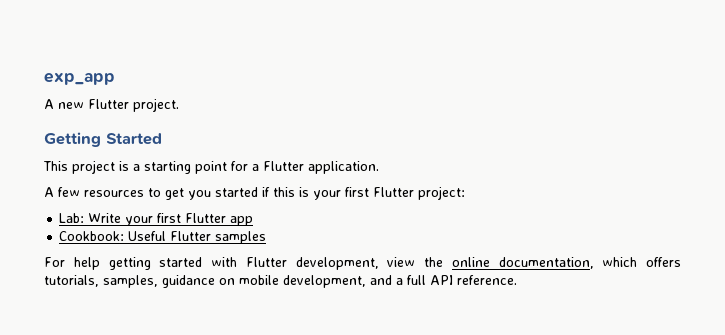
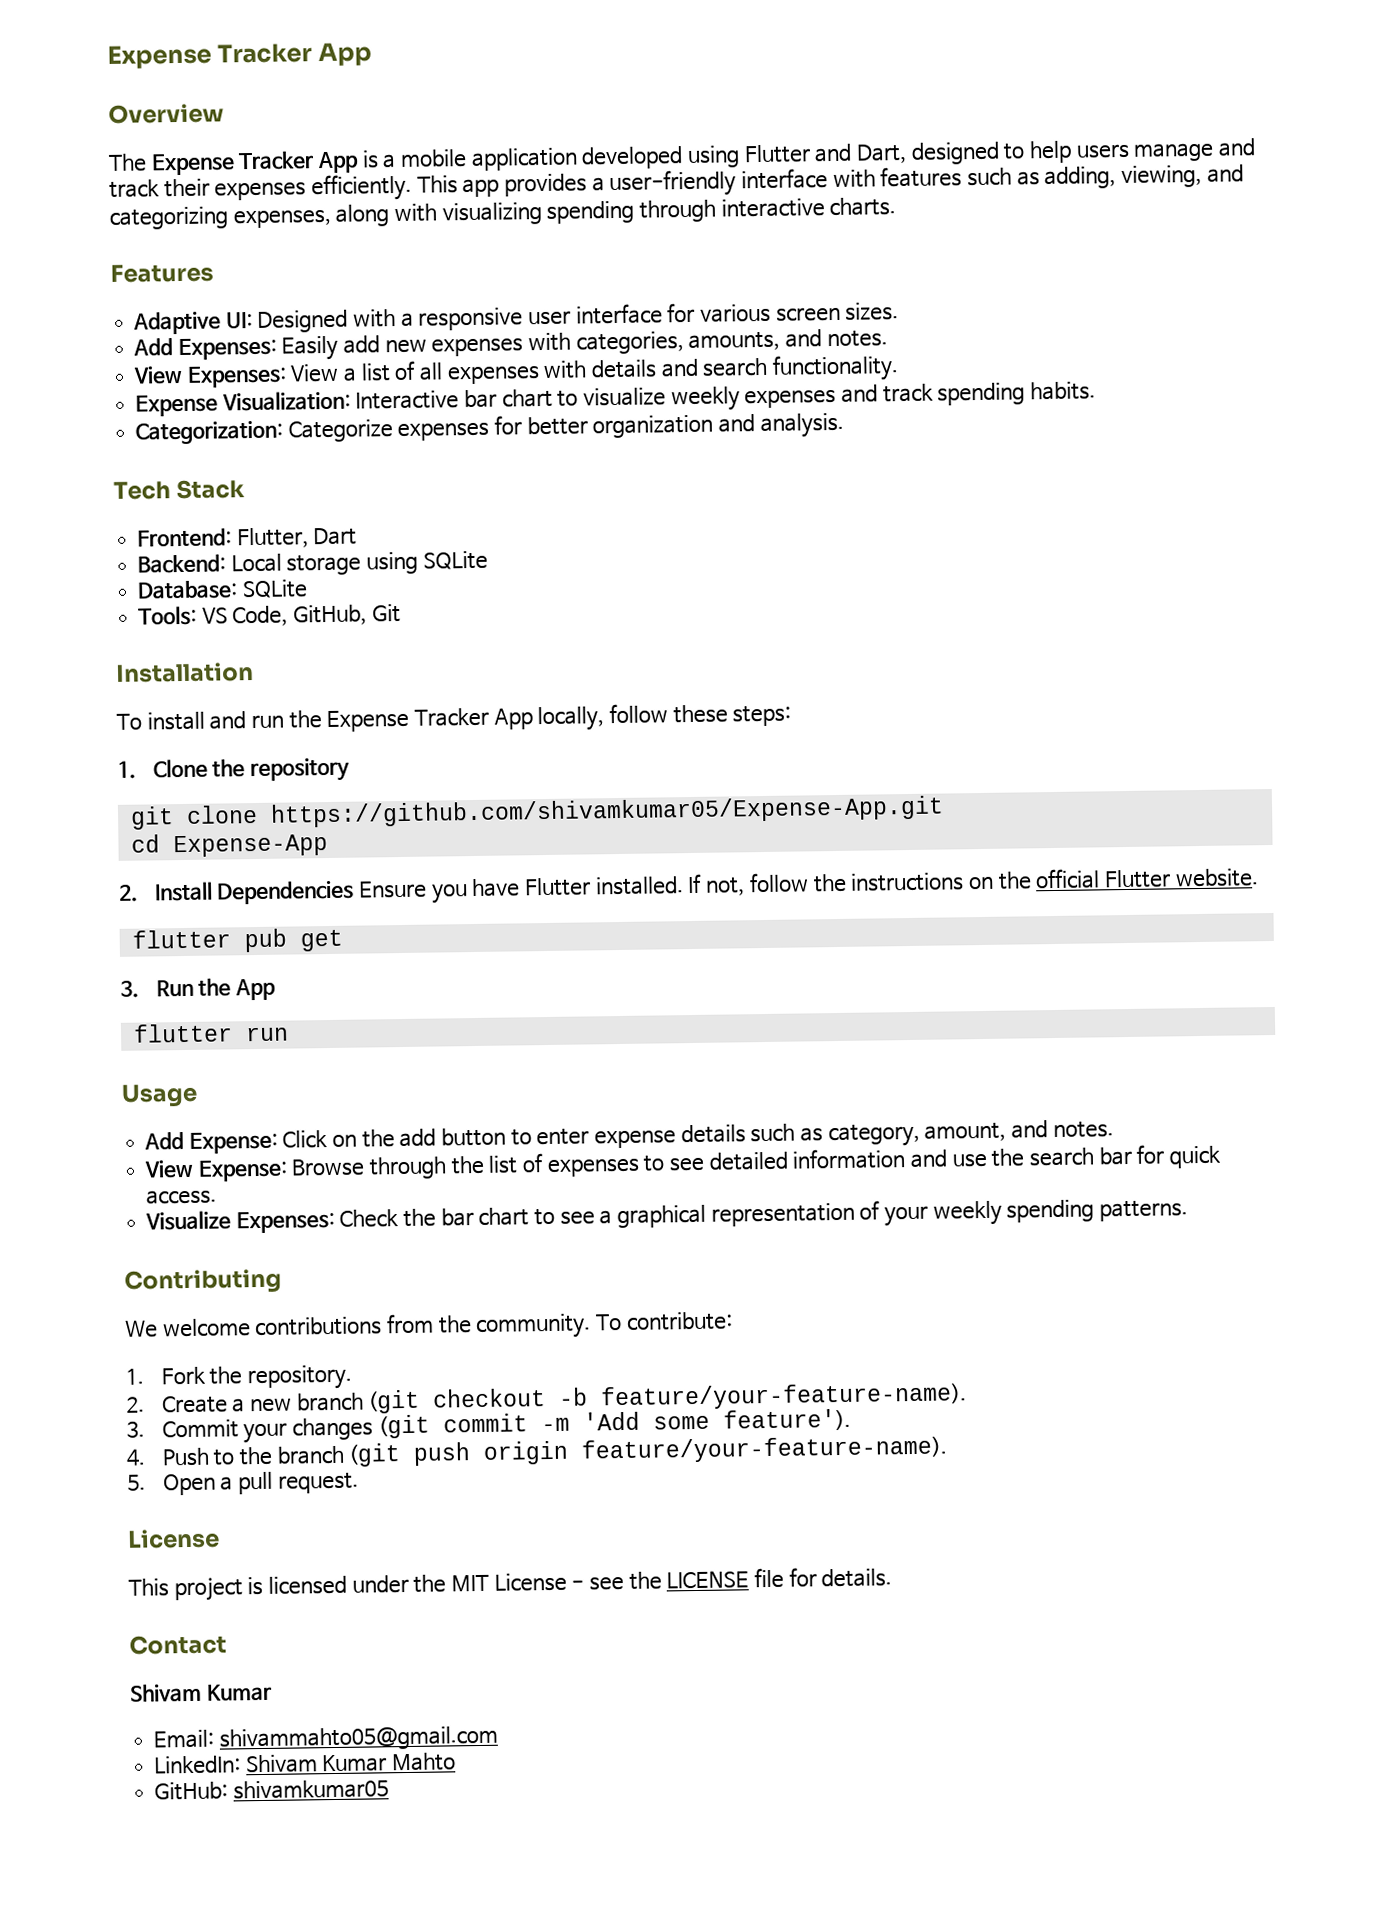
[44,72,115,85] [44,98,179,112] [44,132,162,147] [43,160,379,174] [44,186,465,200] [59,213,254,226] [59,231,267,244] [44,257,681,270] [44,275,517,288] exp_app // A new Flutter project. // Getting Started // This project is a starting point for a Flutter application. // A few resources to get you started if this is your first Flutter project: // Lab: Write your first Flutter app // Cookbook: Useful Flutter samples // For help getting started with Flutter development, view the online documentation, which offers tutorials, samples, guidance on mobile development, and a full API reference. -> [107,42,372,69] [108,103,224,124] [108,138,1256,176] [109,164,1244,202] [109,197,897,230] [110,263,214,283] [133,302,900,335] [133,329,888,361] [133,354,900,388] [135,381,1097,417] [135,412,844,445] [113,479,246,500] [137,527,358,549] [137,550,488,576] [137,579,308,600] [138,603,401,627] [115,662,254,683] [116,703,792,733] [117,757,351,783] [129,795,944,830] [130,834,328,858] [119,868,1259,905] [131,928,343,953] [120,978,277,1001] [132,1023,289,1043] [121,1083,198,1108] [144,1120,1114,1154] [144,1144,1223,1182] [146,1189,218,1205] [145,1199,1189,1234] [124,1268,282,1295] [125,1311,733,1340] [125,1364,353,1391] [126,1382,968,1414] [126,1408,851,1444] [126,1435,948,1467] [127,1471,359,1496] [127,1528,220,1549] [128,1567,893,1602] [129,1634,227,1655] [130,1683,272,1702] [153,1725,498,1752] [154,1752,457,1775] [154,1779,389,1801] Expense Tracker App // Overview // The Expense Tracker App is a mobile application developed using Flutter and Dart, designed to help users manage and track their expenses efficiently. This app provides a user-friendly interface with features such as adding, viewing, and categorizing expenses, along with visualizing spending through interactive charts. // Features // Adaptive UI: Designed with a responsive user interface for various screen sizes. // Add Expenses: Easily add new expenses with categories, amounts, and notes. // View Expenses: View a list of all expenses with details and search functionality. // Expense Visualization: Interactive bar chart to visualize weekly expenses and track spending habits. // Categorization: Categorize expenses for better organization and analysis. // Tech Stack // Frontend: Flutter, Dart // Backend: Local storage using SQLite // Database: SQLite // Tools: VS Code, GitHub, Git // Installation // To install and run the Expense Tracker App locally, follow these steps: // 1. Clone the repository // git clone https://github.com/shivamkumar05/Expense-App.git // cd Expense-App // 2. Install Dependencies Ensure you have Flutter installed. If not, follow the instructions on the official Flutter website. // flutter pub get // 3. Run the App // flutter run // Usage // Add Expense: Click on the add button to enter expense details such as category, amount, and notes. // View Expense: Browse through the list of expenses to see detailed information and use the search bar for quick access. // Visualize Expenses: Check the bar chart to see a graphical representation of your weekly spending patterns. // Contributing // We welcome contributions from the community. To contribute: // 1. Fork the repository. // 2. Create a new branch (git checkout -b feature/your-feature-name). // 3. Commit your changes (git commit -m 'Add some feature'). // 4. Push to the branch (git push origin feature/your-feature-name). // 5. Open a pull request. // License // This project is licensed under the MIT License - see the LICENSE file for details. // Contact // Shivam Kumar // Email: shivammahto05@gmail.com // LinkedIn: Shivam Kumar Mahto // GitHub: shivamkumar05

